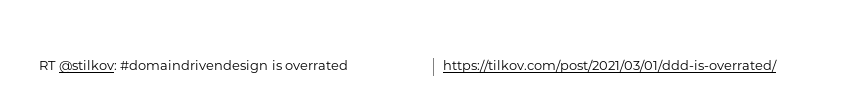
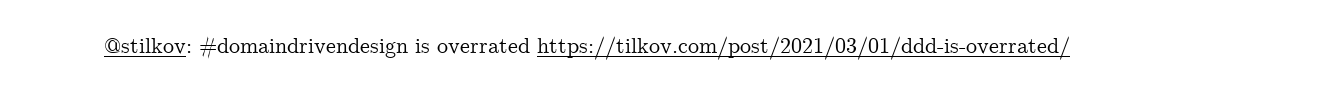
[39,61,56,70] RT -> (104, 46) none

